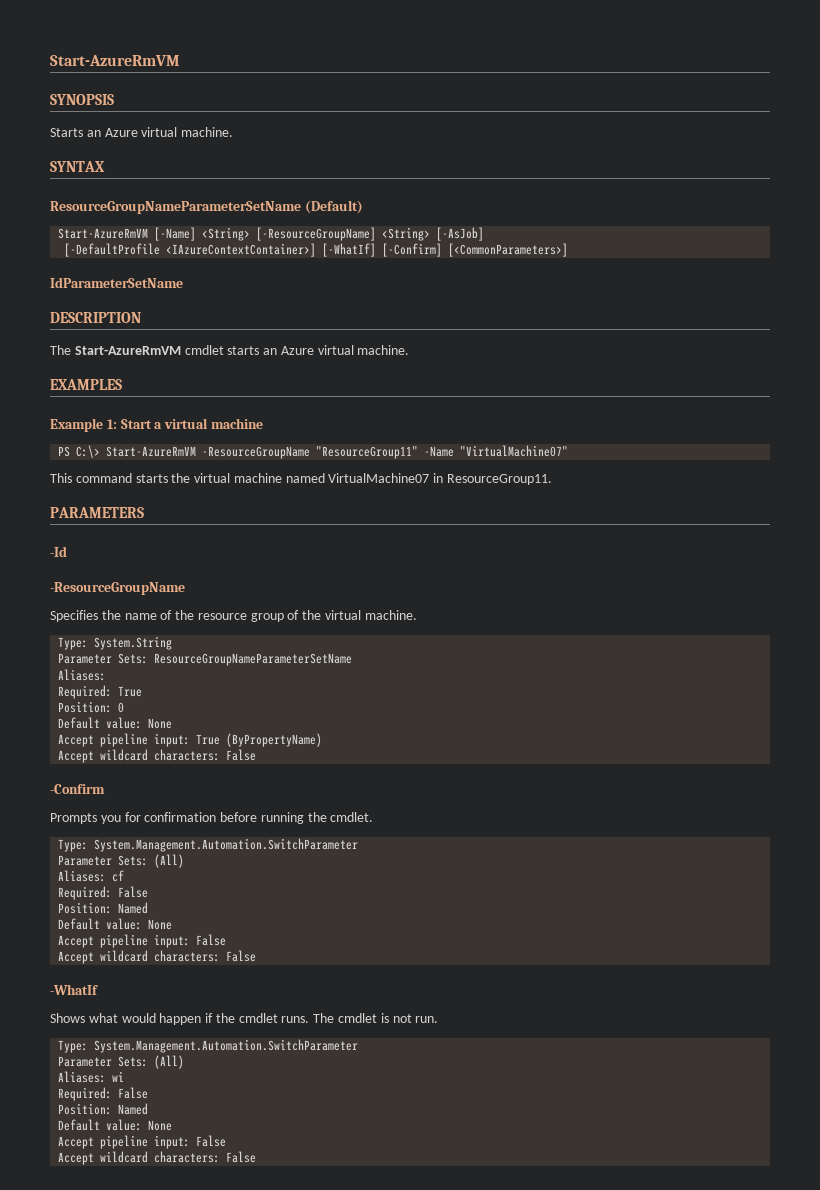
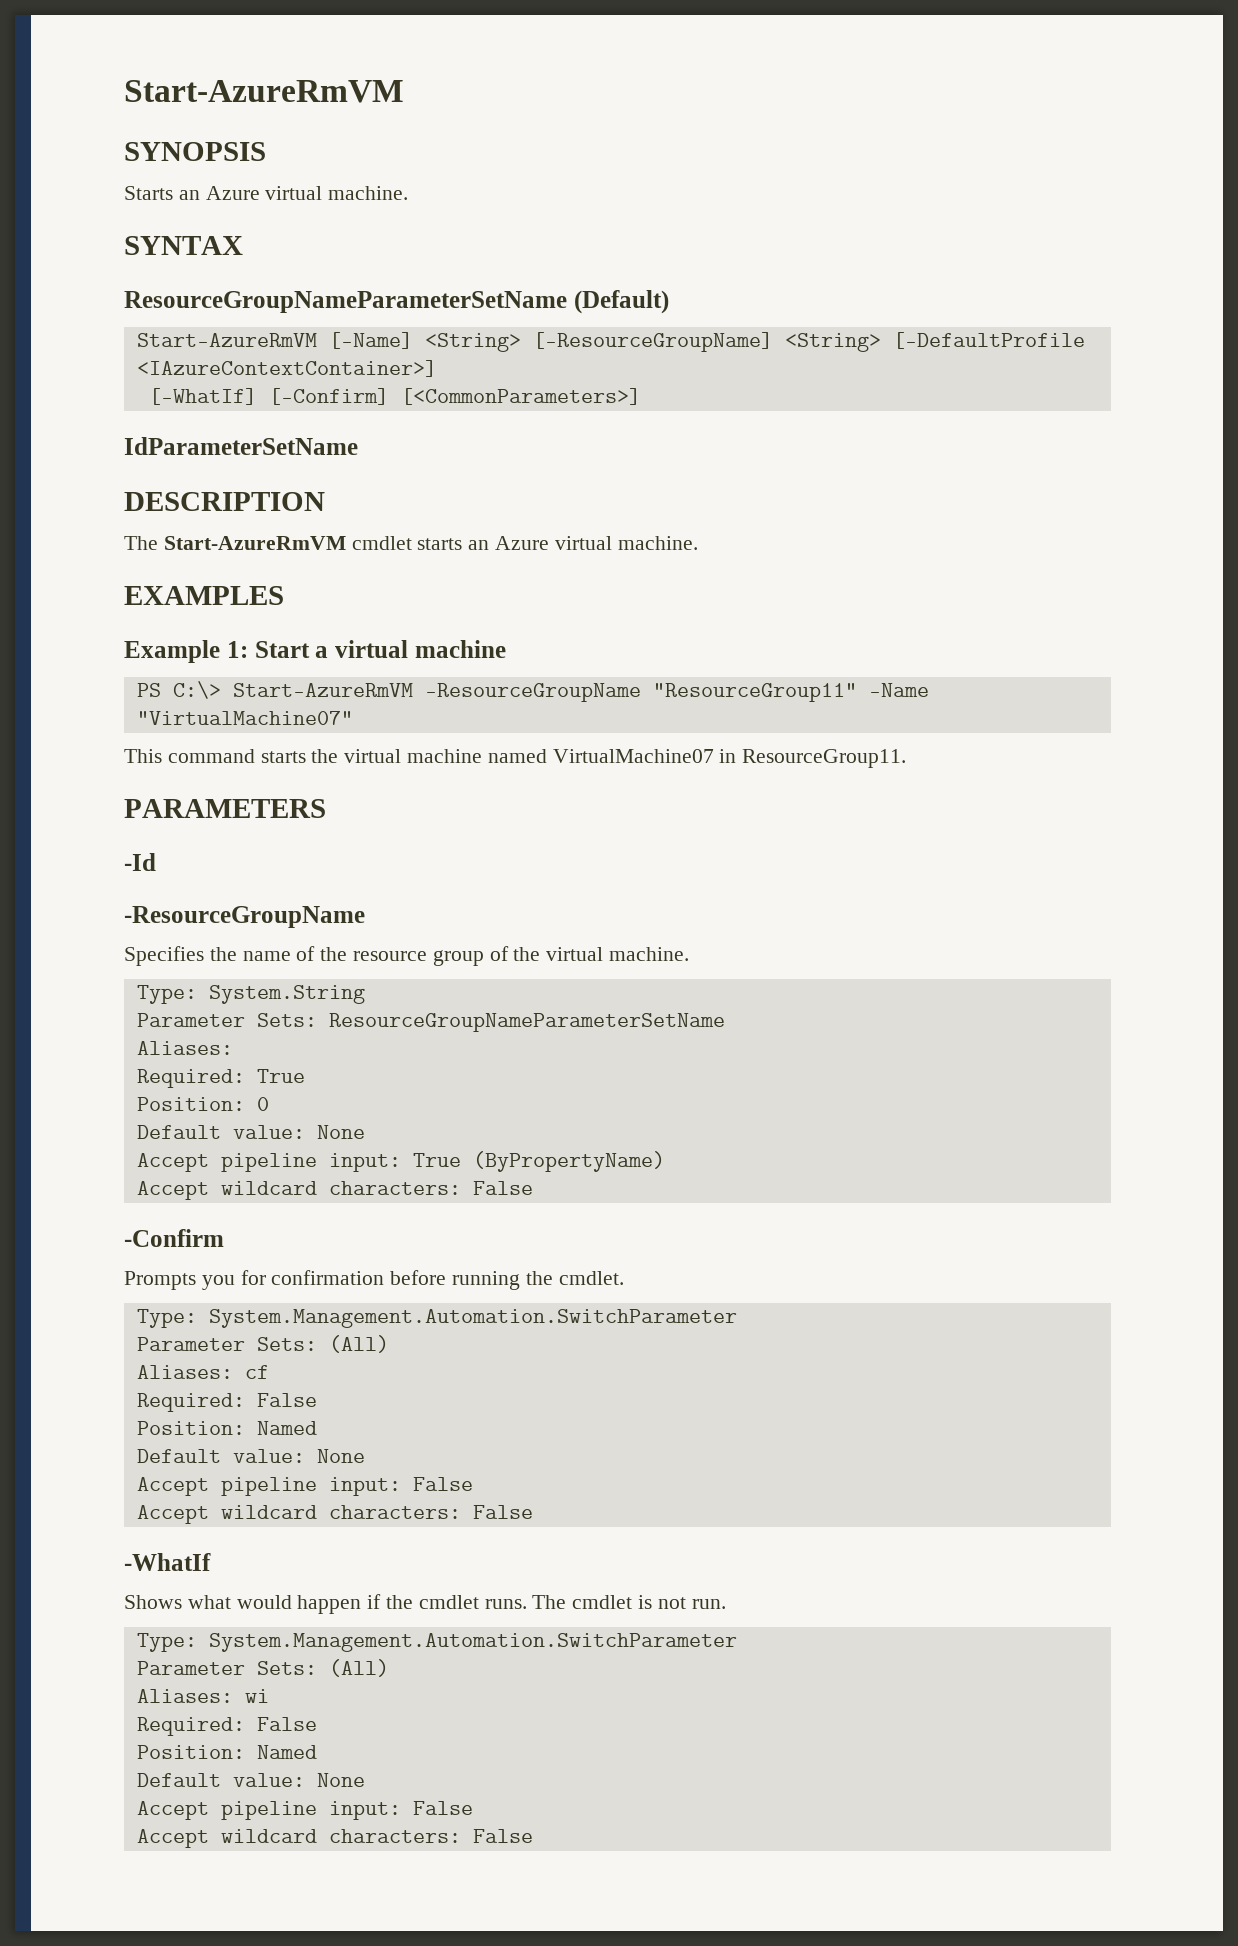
[436,227,485,241] [-AsJob] // -> (881, 342) none
(317, 250) none -> (437, 368) //

